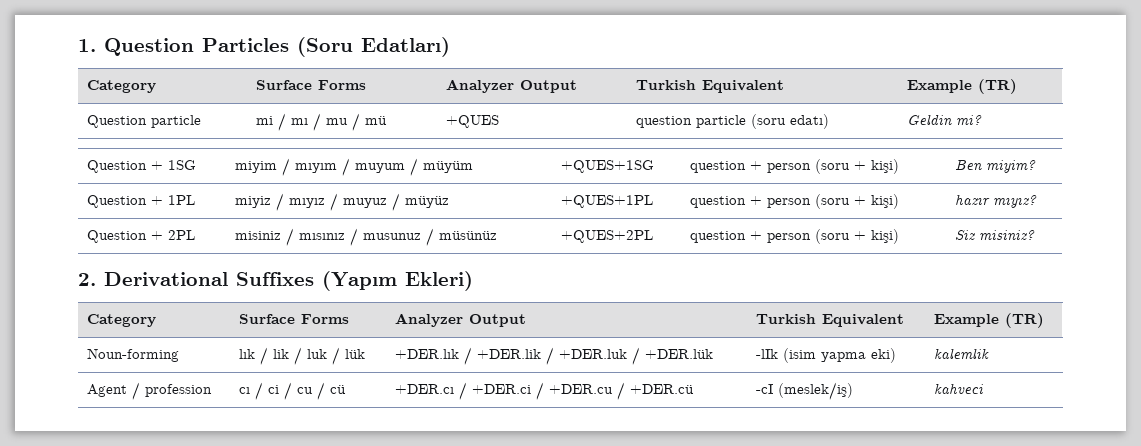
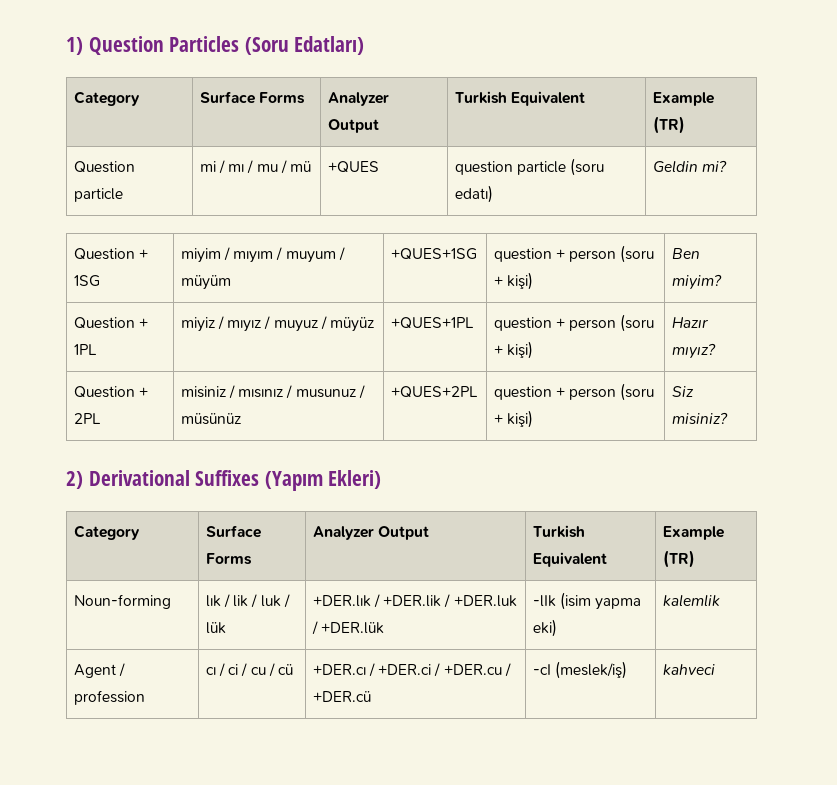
[78,39,96,52] 1. -> [66,37,83,55] 1)
[954,194,990,205] hazır -> [671,317,708,328] Hazır
[78,273,96,286] 2. -> [66,471,83,489] 2)

